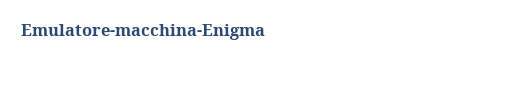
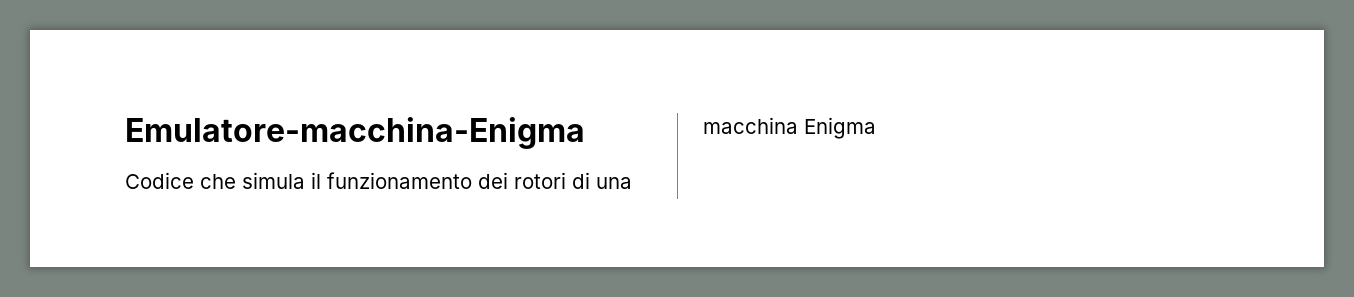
(265, 32) none -> [125,172,632,189] [703,117,876,139] // Codice che simula il funzionamento dei rotori di una macchina Enigma

